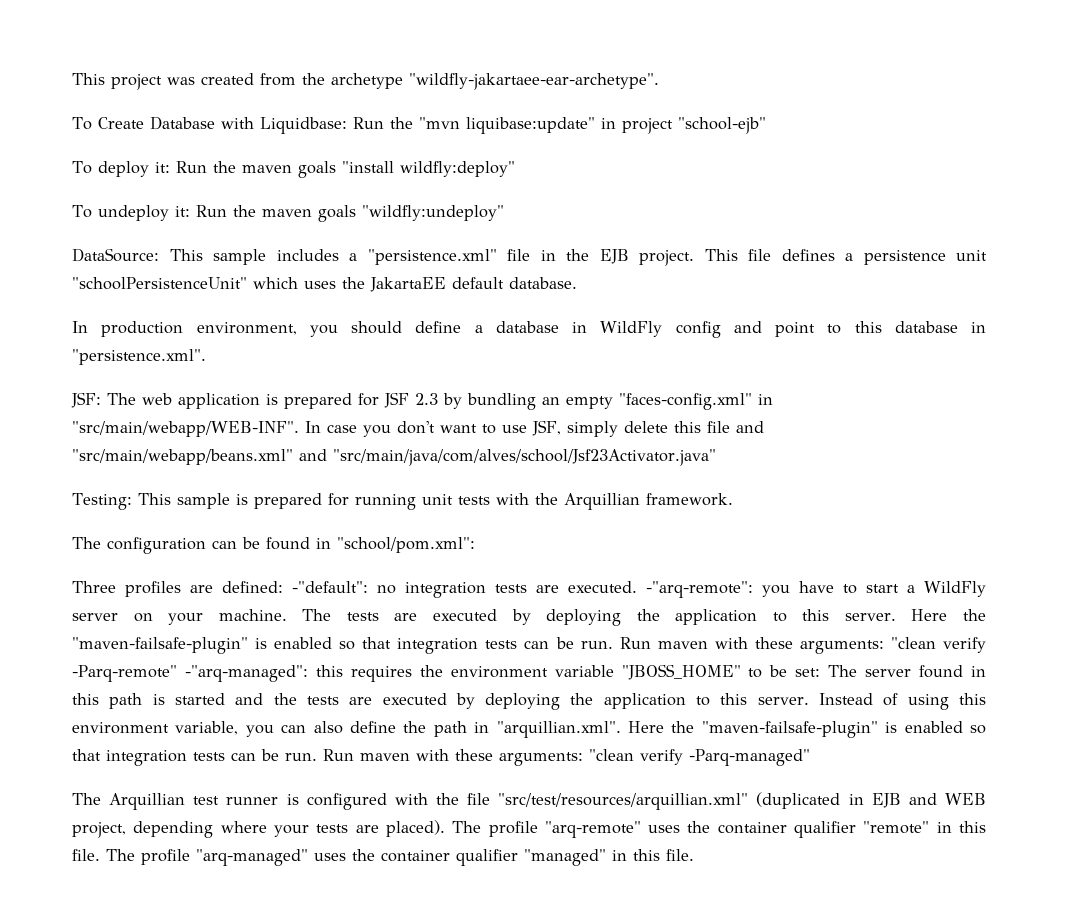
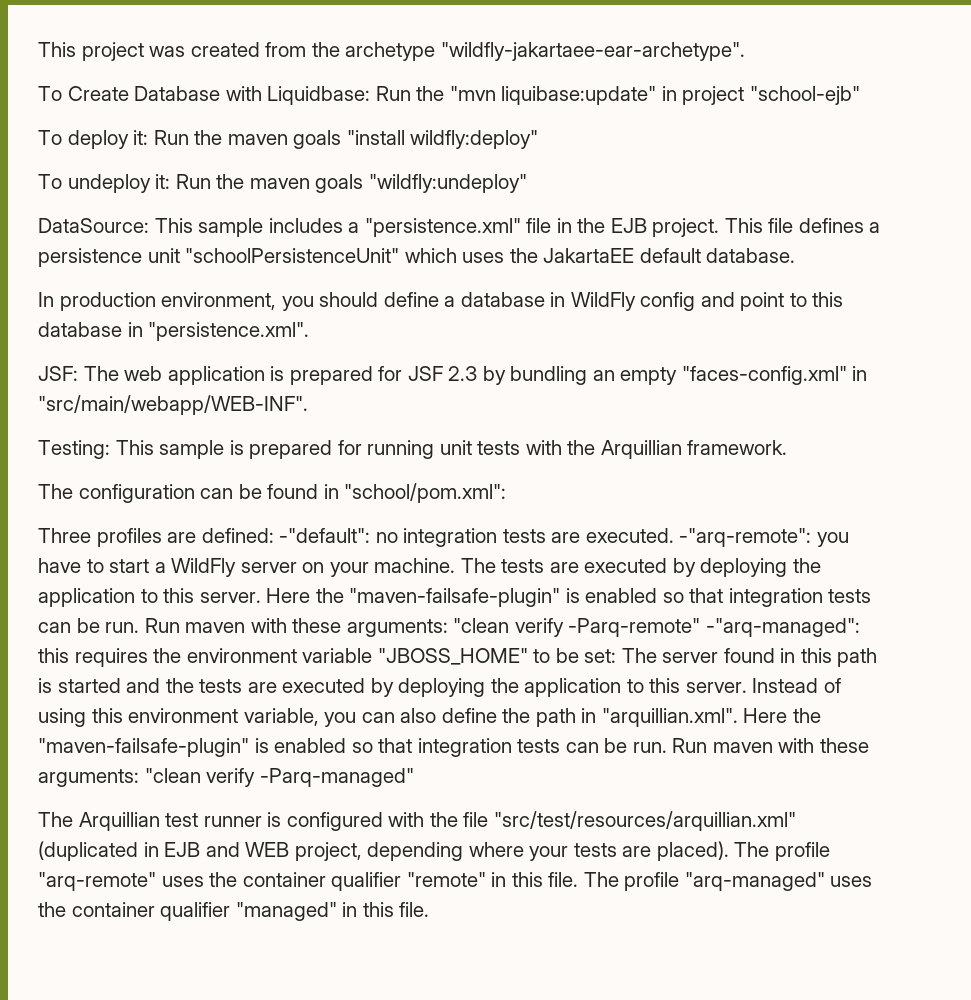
[305,420,764,437] [72,449,716,466] In case you don't want to use JSF, simply delete this file and "src/main/webapp/beans.xml" and "src/main/java/com/alves/school/Jsf23Activator.java" -> (308, 405) none

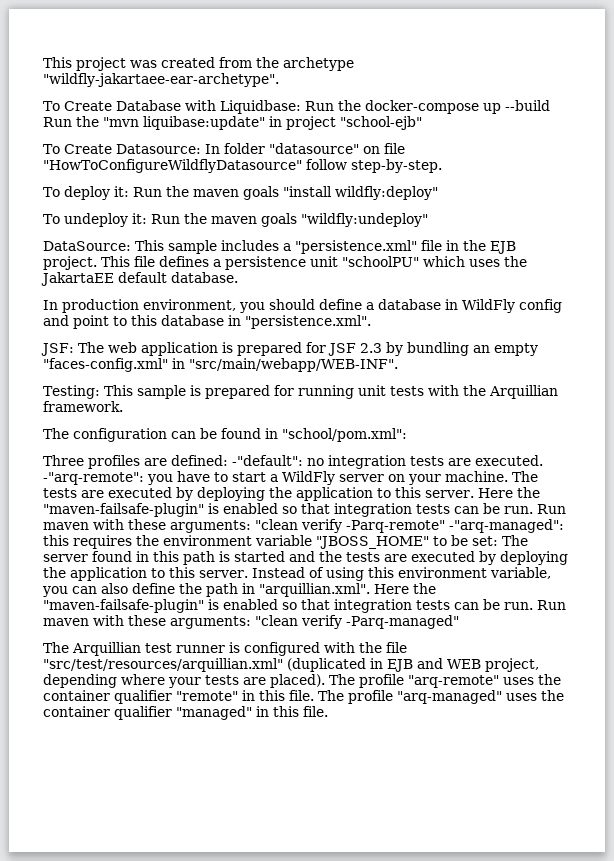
(445, 93) none -> [364,100,550,114] [43,116,99,127] docker-compose up --build Run the
(860, 95) none -> [43,143,405,154] [43,159,442,173] // To Create Datasource: In folder "datasource" on file "HowToConfigureWildflyDatasource" follow step-by-step.
[185,248,400,263] "schoolPersistenceUnit" -> [342,256,419,267] "schoolPU"

